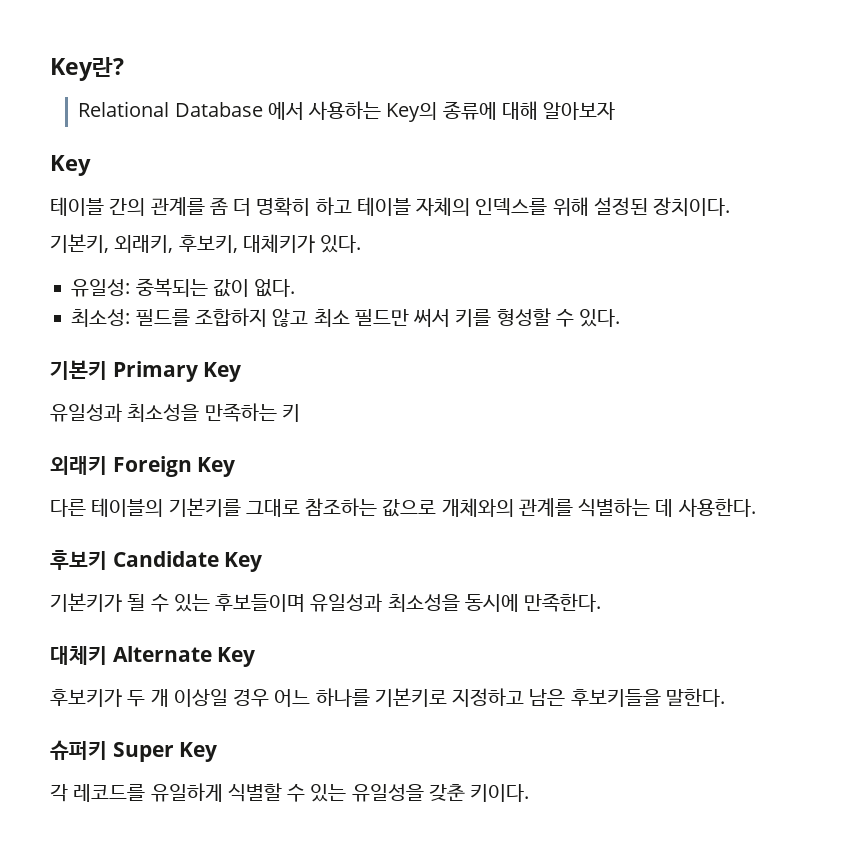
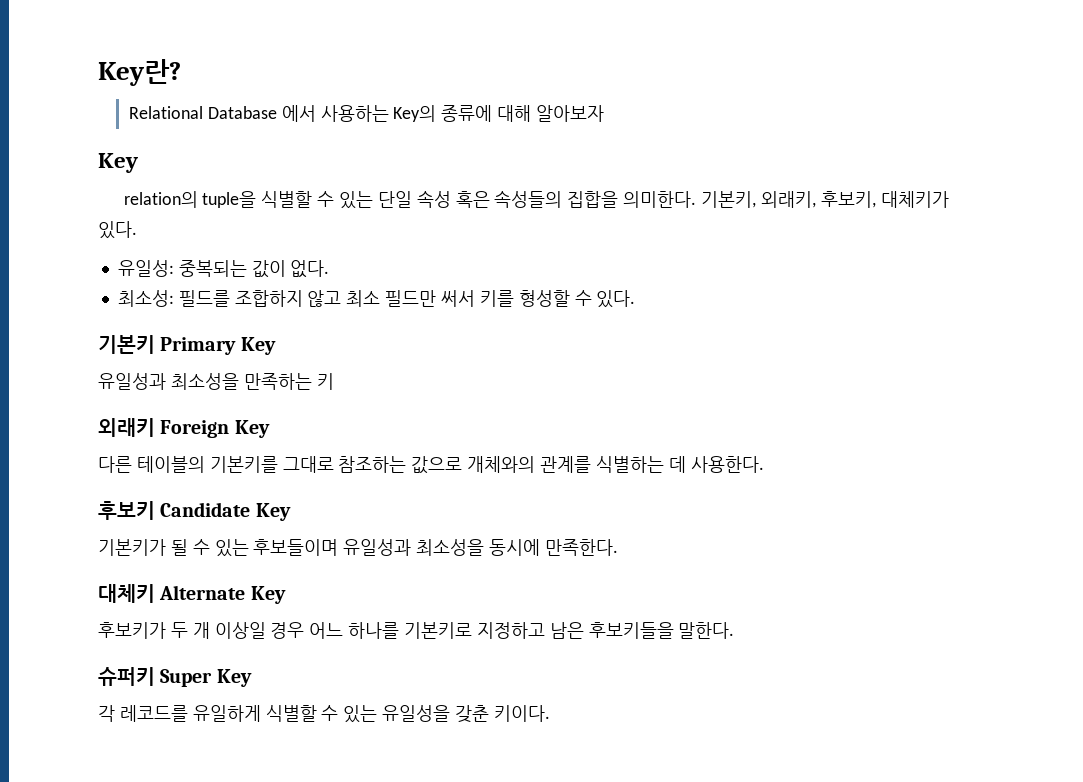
[50,197,731,216] 테이블 간의 관계를 좀 더 명확히 하고 테이블 자체의 인덱스를 위해 설정된 장치이다. // -> [123,190,697,209] relation의 tuple을 식별할 수 있는 단일 속성 혹은 속성들의 집합을 의미한다.

